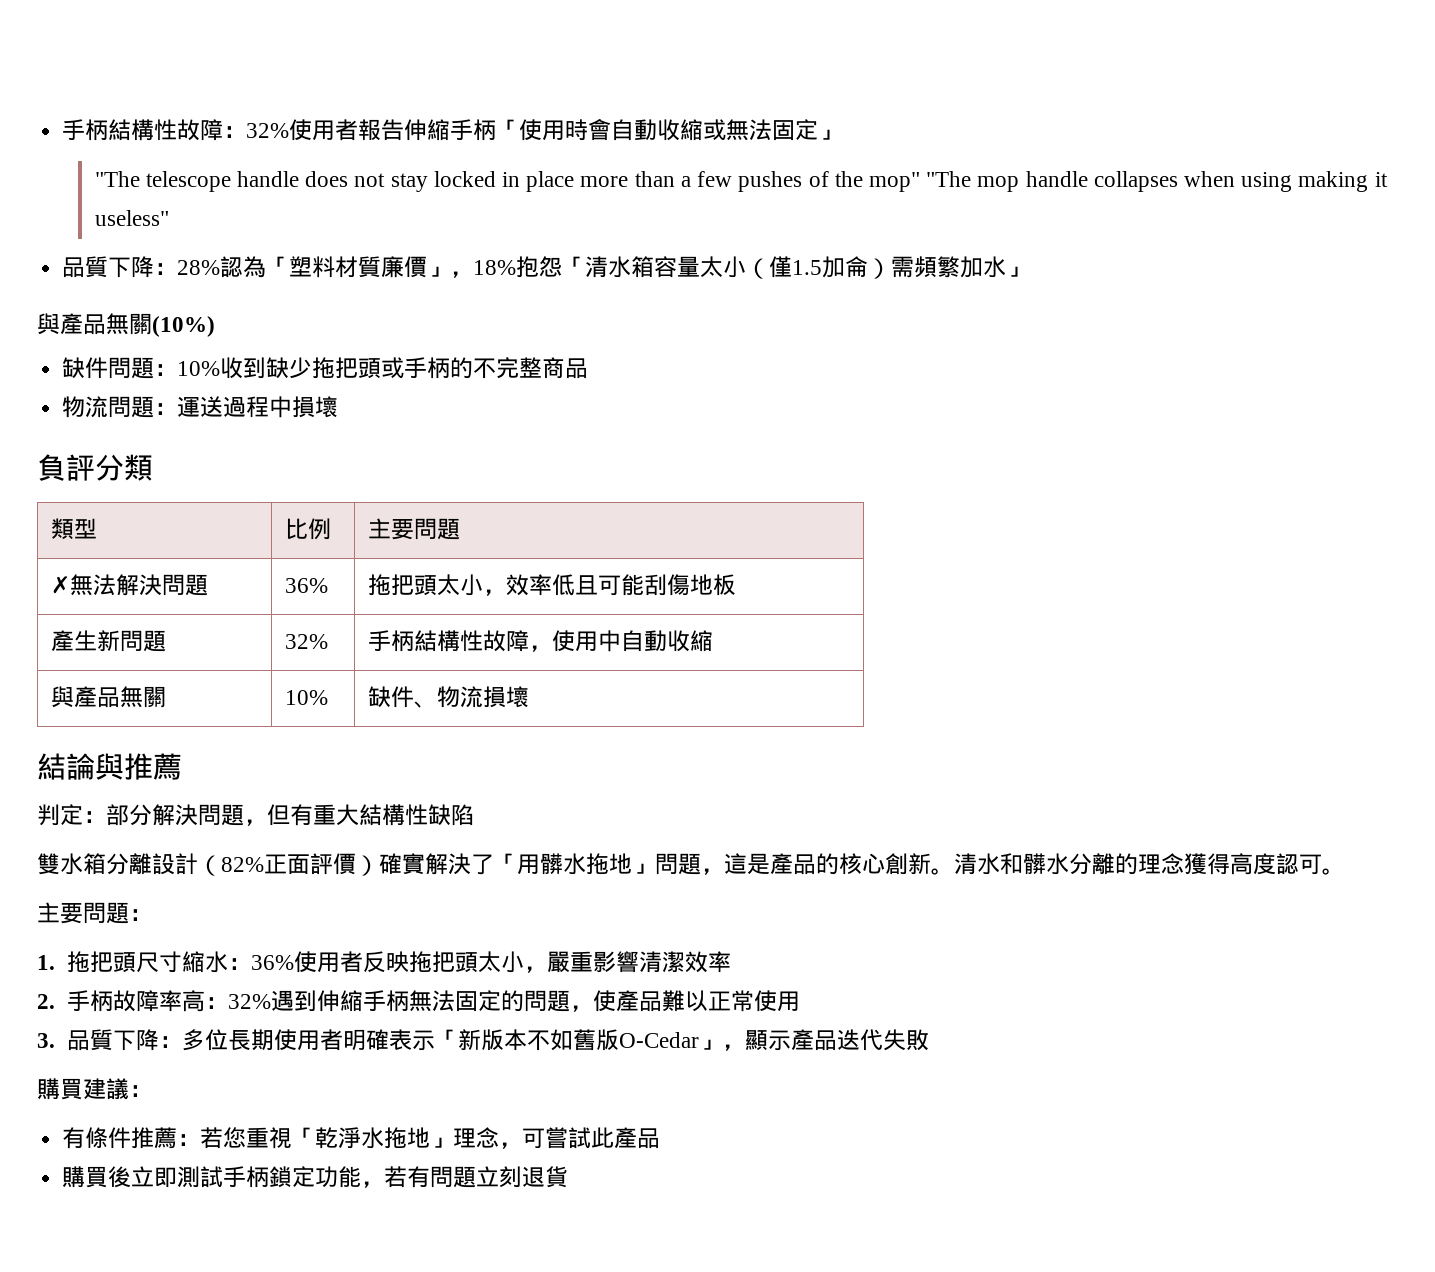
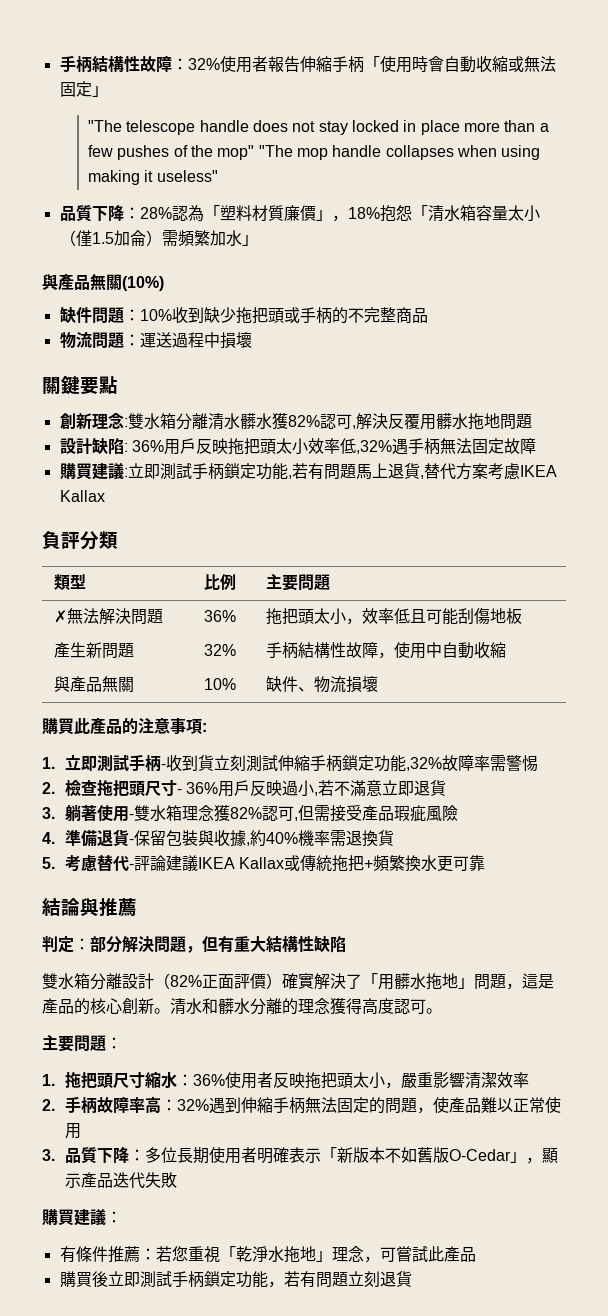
(339, 407) none -> [42,375,118,395] [59,413,532,430] [59,437,536,455] [59,463,557,480] [59,490,105,502] // 關鍵要點 // 創新理念:雙水箱分離清水髒水獲82%認可,解決反覆用髒水拖地問題 // 設計缺陷: 36%用戶反映拖把頭太小效率低,32%遇手柄無法固定故障 // 購買建議:立即測試手柄鎖定功能,若有問題馬上退貨,替代方案考慮IKEA Kallax
(529, 697) none -> [42,717,207,735] [42,754,539,772] [42,779,447,797] [42,805,459,822] [42,829,395,847] [42,855,486,872] // 購買此產品的注意事項: // 1.立即測試手柄-收到貨立刻測試伸縮手柄鎖定功能,32%故障率需警惕 // 2.檢查拖把頭尺寸- 36%用戶反映過小,若不滿意立即退貨 // 3.躺著使用-雙水箱理念獲82%認可,但需接受產品瑕疵風險 // 4.準備退貨-保留包裝與收據,約40%機率需退換貨 // 5.考慮替代-評論建議IKEA Kallax或傳統拖把+頻繁換水更可靠

